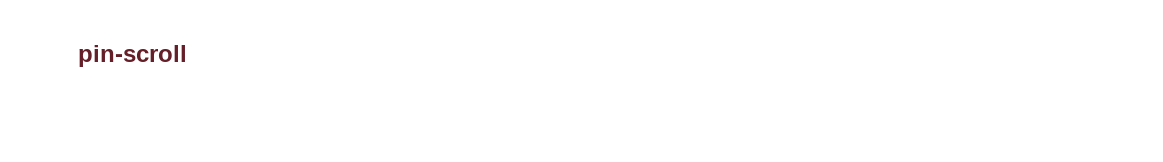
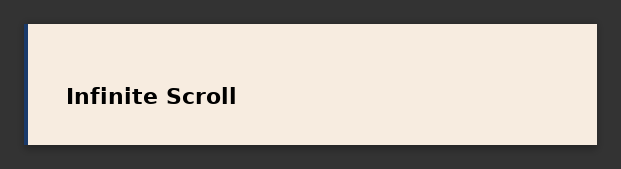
[78,45,187,67] pin-scroll -> [66,87,237,104] Infinite Scroll

